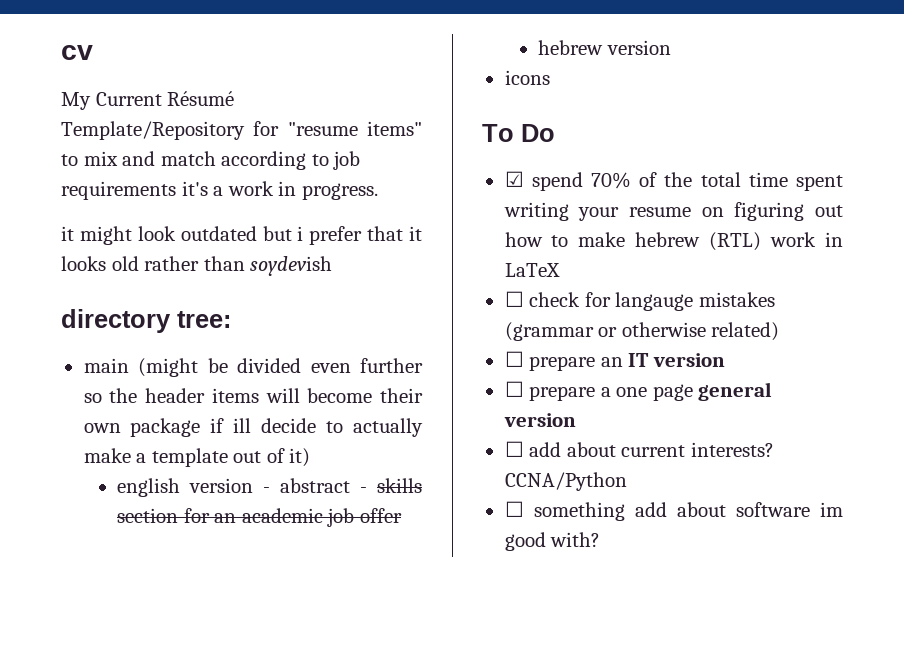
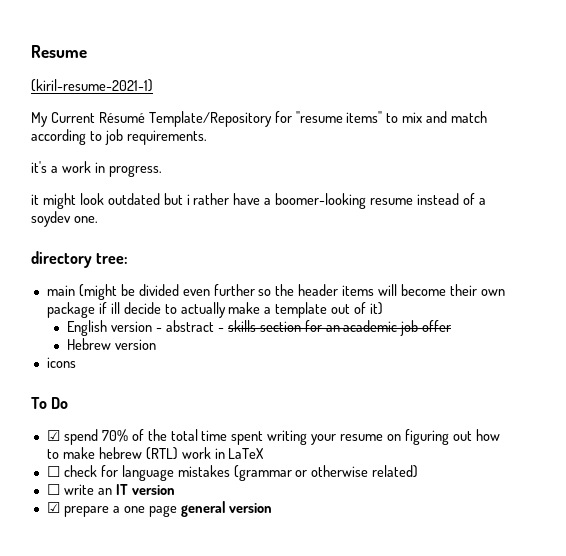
[61,45,93,60] cv -> [31,45,87,58] [31,79,153,92] Resume // (kiril-resume-2021-1)
[61,181,176,200] requirements -> [126,130,207,145] requirements. //
[309,226,422,245] [61,256,333,276] prefer that it looks old rather than soydevish -> [193,193,486,209] [31,211,98,227] rather have a boomer-looking resume instead of a soydev one.
[117,478,181,497] english -> [67,320,108,336] English
[538,40,604,55] hebrew -> [67,338,112,350] Hebrew
[615,292,694,311] langauge -> [121,465,174,481] language
[529,356,596,371] prepare -> [63,484,94,495] write
[504,381,524,397] ☐ -> [46,502,60,513] ☑
[504,441,774,457] [504,472,627,491] [504,501,843,521] [504,532,601,551] // ☐ add about current interests? CCNA/Python // ☐ something add about software im good with? -> (273, 508) none

